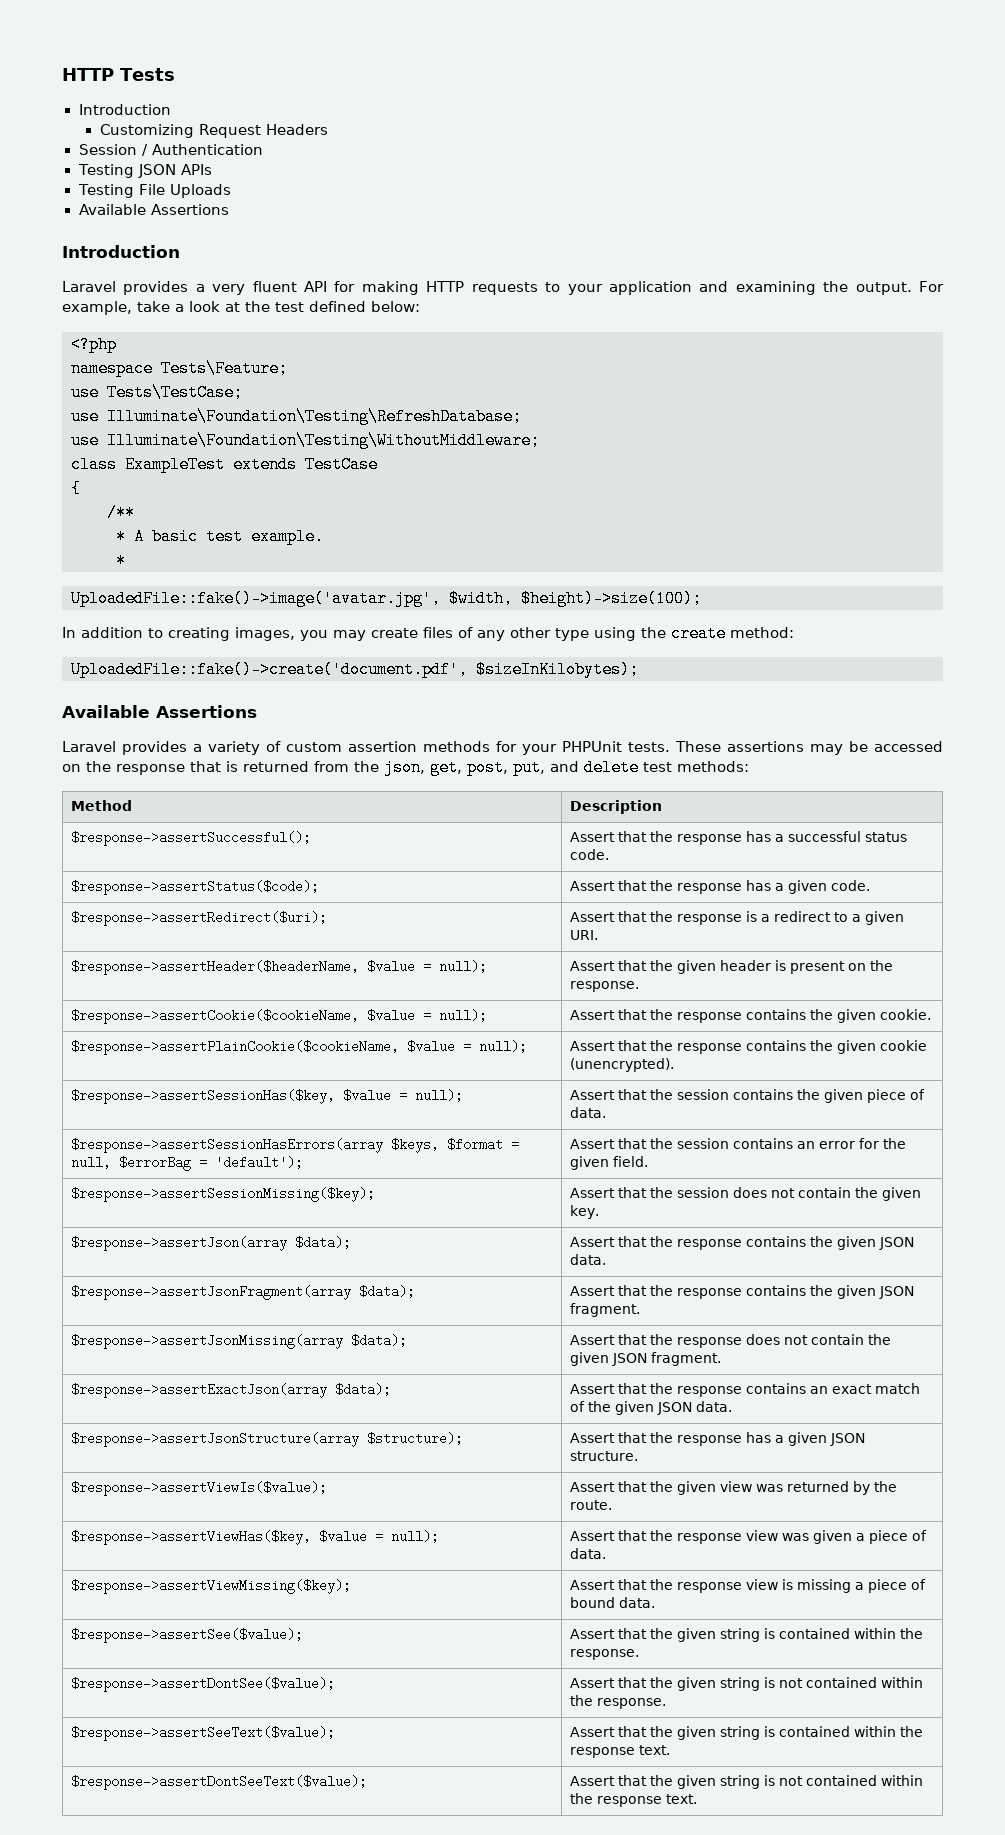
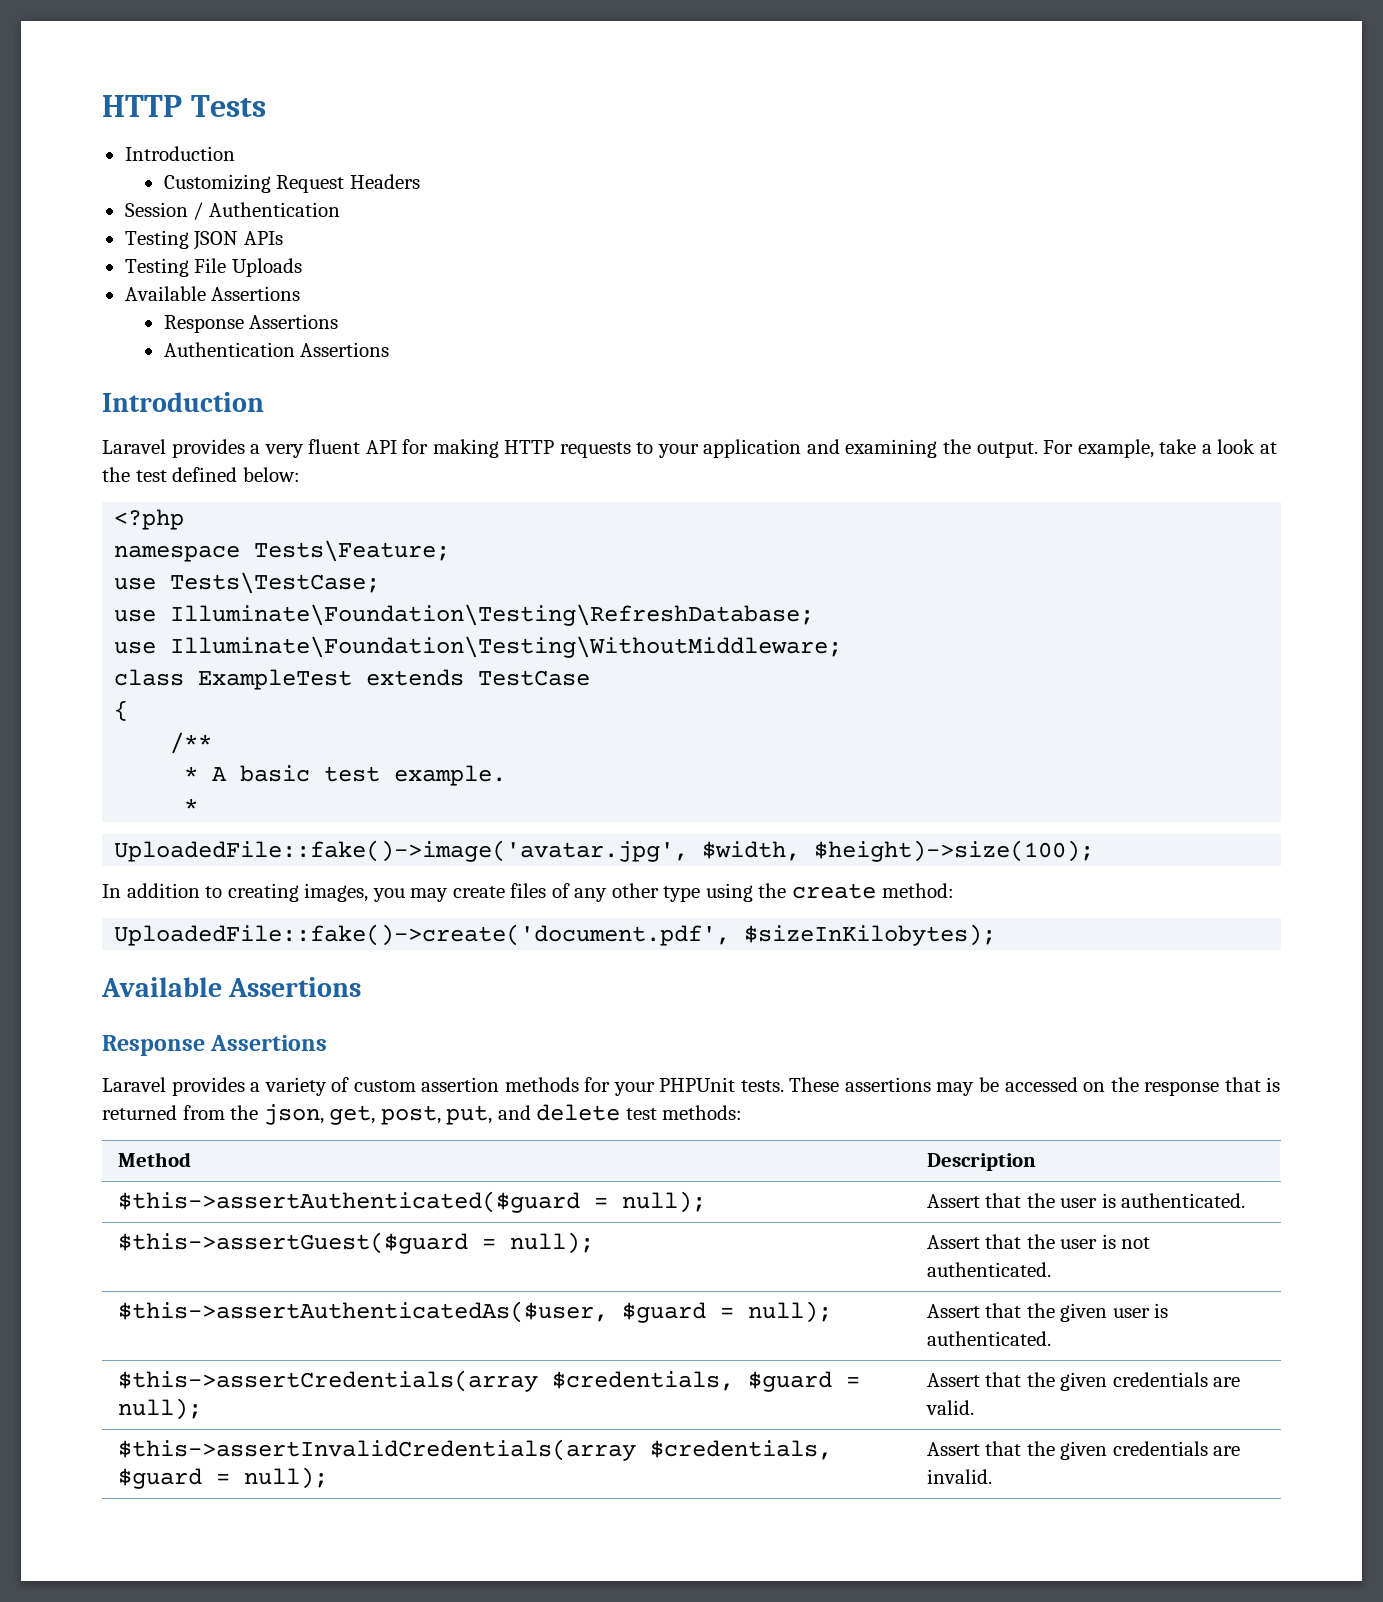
(230, 209) none -> [163,314,339,333] [163,342,390,357] // Response Assertions // Authentication Assertions
(257, 711) none -> [102,1035,328,1056] // Response Assertions
[71,831,312,846] [570,831,908,845] [570,849,610,860] [71,880,320,895] [570,880,871,894] [71,911,328,926] [570,911,905,925] [570,930,599,940] [71,960,488,975] [570,960,894,974] [570,981,640,992] [71,1009,488,1024] [570,1009,932,1023] [71,1040,528,1055] [570,1040,928,1054] [570,1058,675,1072] [71,1089,464,1104] [570,1089,926,1103] [570,1107,607,1118] [71,1138,520,1153] [71,1156,304,1171] [570,1138,907,1149] [570,1156,649,1170] [71,1187,376,1202] [570,1187,922,1201] [570,1205,600,1219] [71,1236,352,1251] [570,1236,915,1250] [570,1254,607,1265] [71,1285,416,1300] [570,1285,915,1299] [570,1303,641,1317] [71,1334,408,1349] [570,1334,892,1348] [570,1352,722,1366] [71,1383,392,1398] [570,1383,921,1397] [570,1401,733,1415] [71,1432,464,1447] [570,1432,866,1446] [570,1451,639,1461] [71,1481,328,1496] [570,1481,898,1495] [570,1500,613,1510] [71,1530,440,1545] [570,1530,928,1544] [570,1548,607,1559] [71,1579,352,1594] [570,1579,927,1593] [570,1597,656,1608] [71,1628,304,1643] [570,1628,924,1642] [570,1649,640,1660] [71,1677,336,1692] [570,1677,924,1691] [570,1695,667,1709] [71,1726,336,1741] [570,1726,924,1740] [570,1745,671,1758] [71,1775,368,1790] [570,1775,924,1789] [570,1793,698,1807] $response->assertSuccessful(); | Assert that the response has a successful status code. // $response->assertStatus($code); | Assert that the response has a given code. // $response->assertRedirect($uri); | Assert that the response is a redirect to a given URI. // $response->assertHeader($headerName, $value = null); | Assert that the given header is present on the response. // $response->assertCookie($cookieName, $value = null); | Assert that the response contains the given cookie. // $response->assertPlainCookie($cookieName, $value = null); | Assert that the response contains the given cookie (unencrypted). // $response->assertSessionHas($key, $value = null); | Assert that the session contains the given piece of data. // $response->assertSessionHasErrors(array $keys, $format = null, $errorBag = 'default'); | Assert that the session contains an error for the given field. // $response->assertSessionMissing($key); | Assert that the session does not contain the given key. // $response->assertJson(array $data); | Assert that the response contains the given JSON data. // $response->assertJsonFragment(array $data); | Assert that the response contains the given JSON fragment. // $response->assertJsonMissing(array $data); | Assert that the response does not contain the given JSON fragment. // $response->assertExactJson(array $data); | Assert that the response contains an exact match of the given JSON data. // $response->assertJsonStructure(array $structure); | Assert that the response has a given JSON structure. // $response->assertViewIs($value); | Assert that the given view was returned by the route. // $response->assertViewHas($key, $value = null); | Assert that the response view was given a piece of data. // $response->assertViewMissing($key); | Assert that the response view is missing a piece of bound data. // $response->assertSee($value); | Assert that the given string is contained within the response. // $response->assertDontSee($value); | Assert that the given string is not contained within the response. // $response->assertSeeText($value); | Assert that the given string is contained within the response text. // $response->assertDontSeeText($value); | Assert that the given string is not contained within the response text. -> [117,1191,706,1213] [926,1193,1246,1208] [117,1232,594,1254] [926,1234,1151,1249] [926,1262,1051,1277] [117,1301,832,1323] [926,1303,1169,1322] [926,1331,1051,1346] [117,1370,860,1392] [117,1398,202,1420] [926,1372,1241,1391] [925,1400,974,1415] [117,1439,832,1461] [117,1467,328,1489] [926,1441,1241,1460] [926,1469,992,1484] $this->assertAuthenticated($guard = null); | Assert that the user is authenticated. // $this->assertGuest($guard = null); | Assert that the user is not authenticated. // $this->assertAuthenticatedAs($user, $guard = null); | Assert that the given user is authenticated. // $this->assertCredentials(array $credentials, $guard = null); | Assert that the given credentials are valid. // $this->assertInvalidCredentials(array $credentials, $guard = null); | Assert that the given credentials are invalid.

